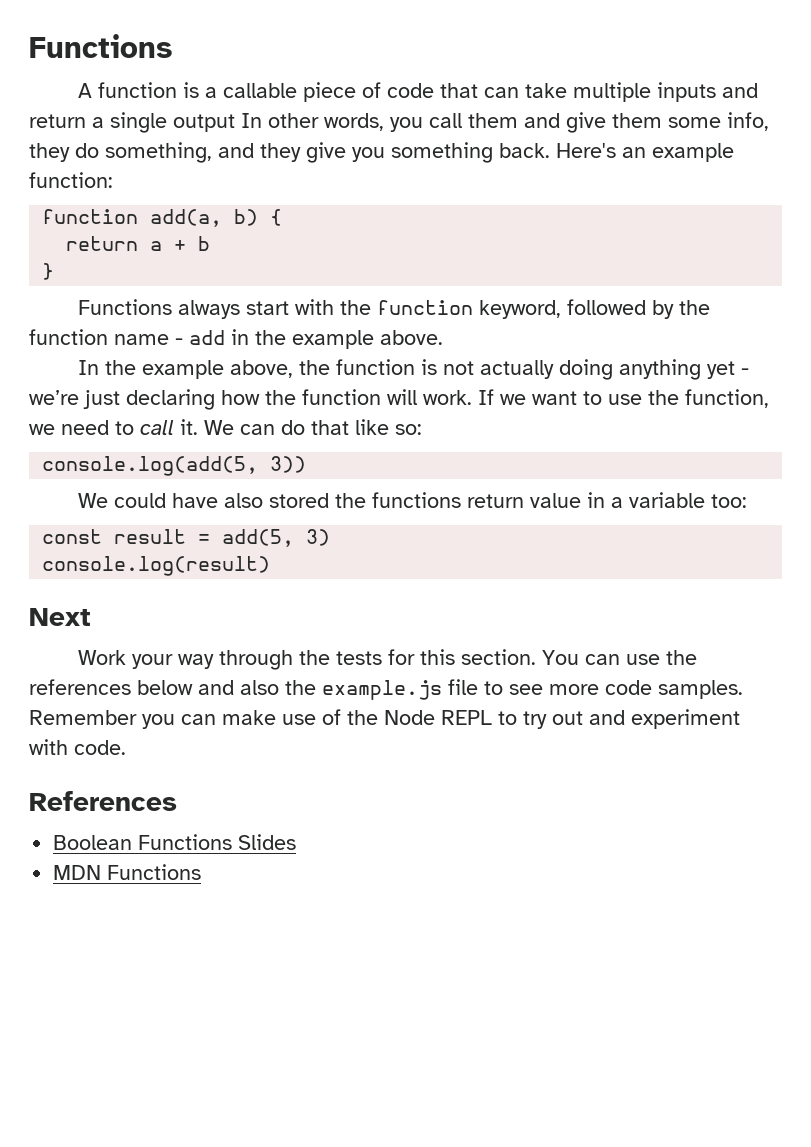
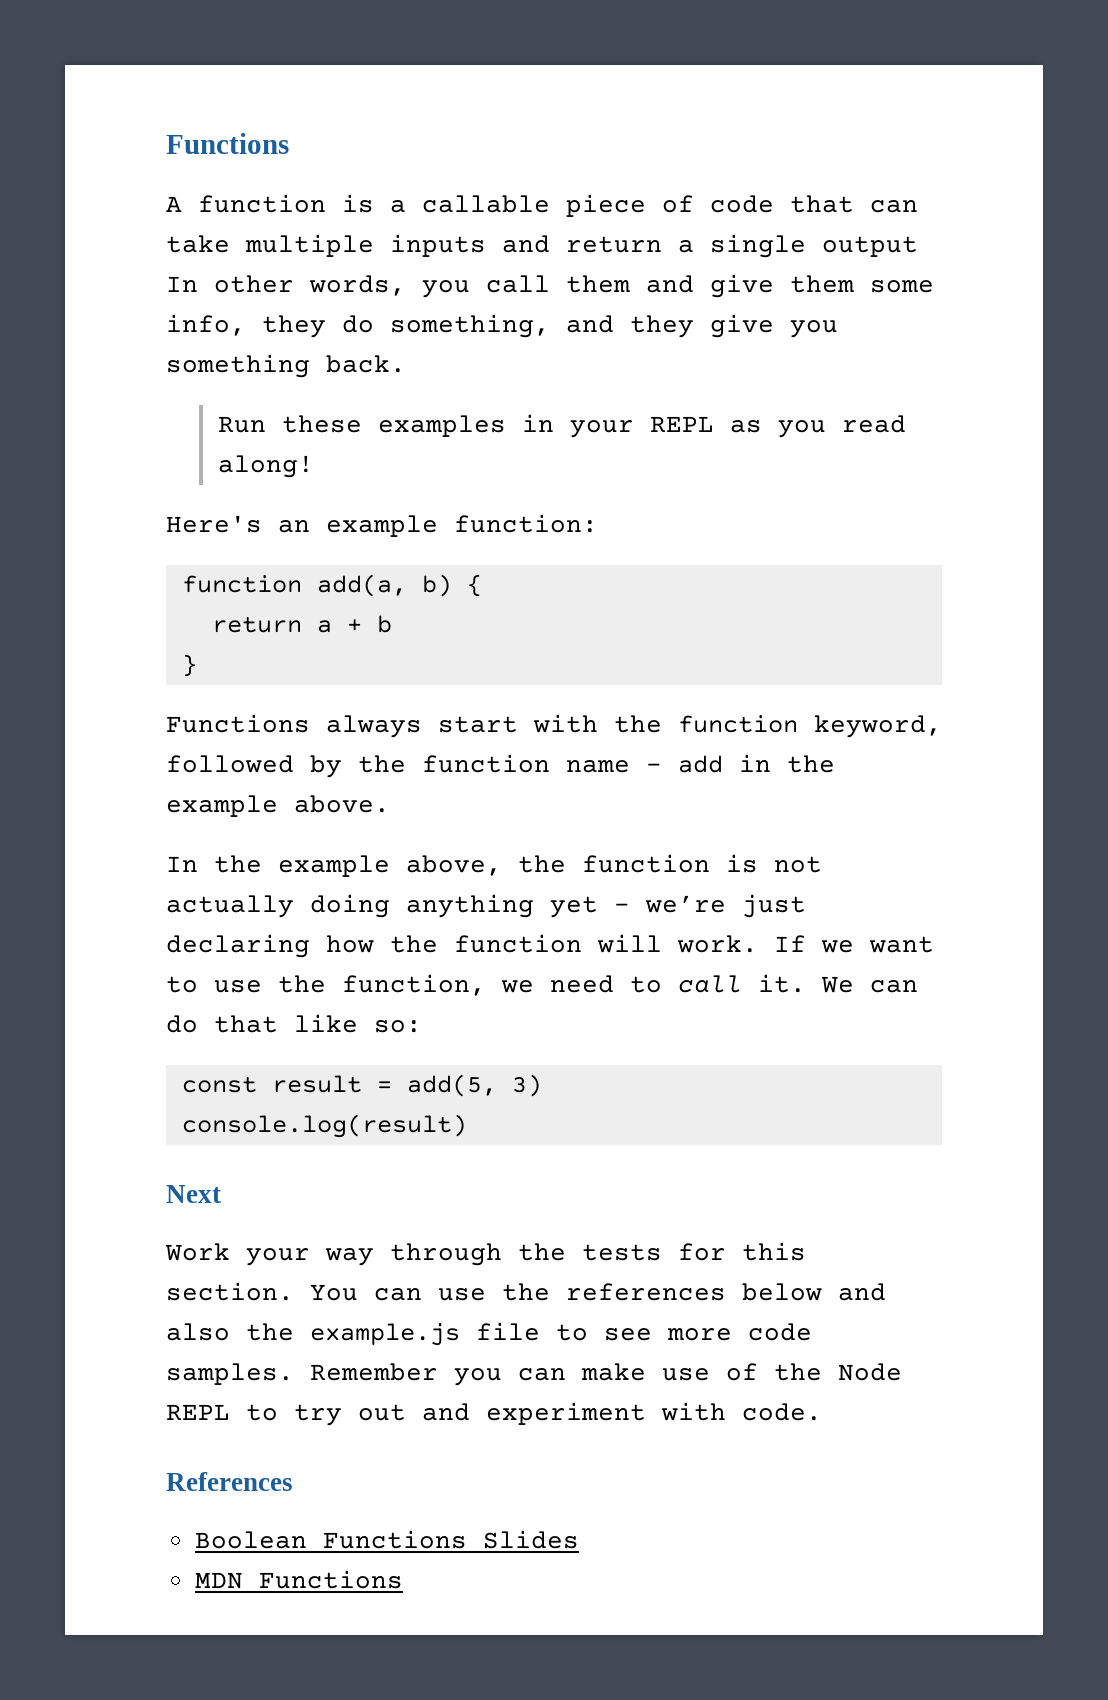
(550, 150) none -> [217,414,906,438] [217,455,314,478] // Run these examples in your REPL as you read along! //
[42,456,307,476] [77,492,747,508] // console.log(add(5, 3)) // We could have also stored the functions return value in a variable too: -> (422, 1026) none

